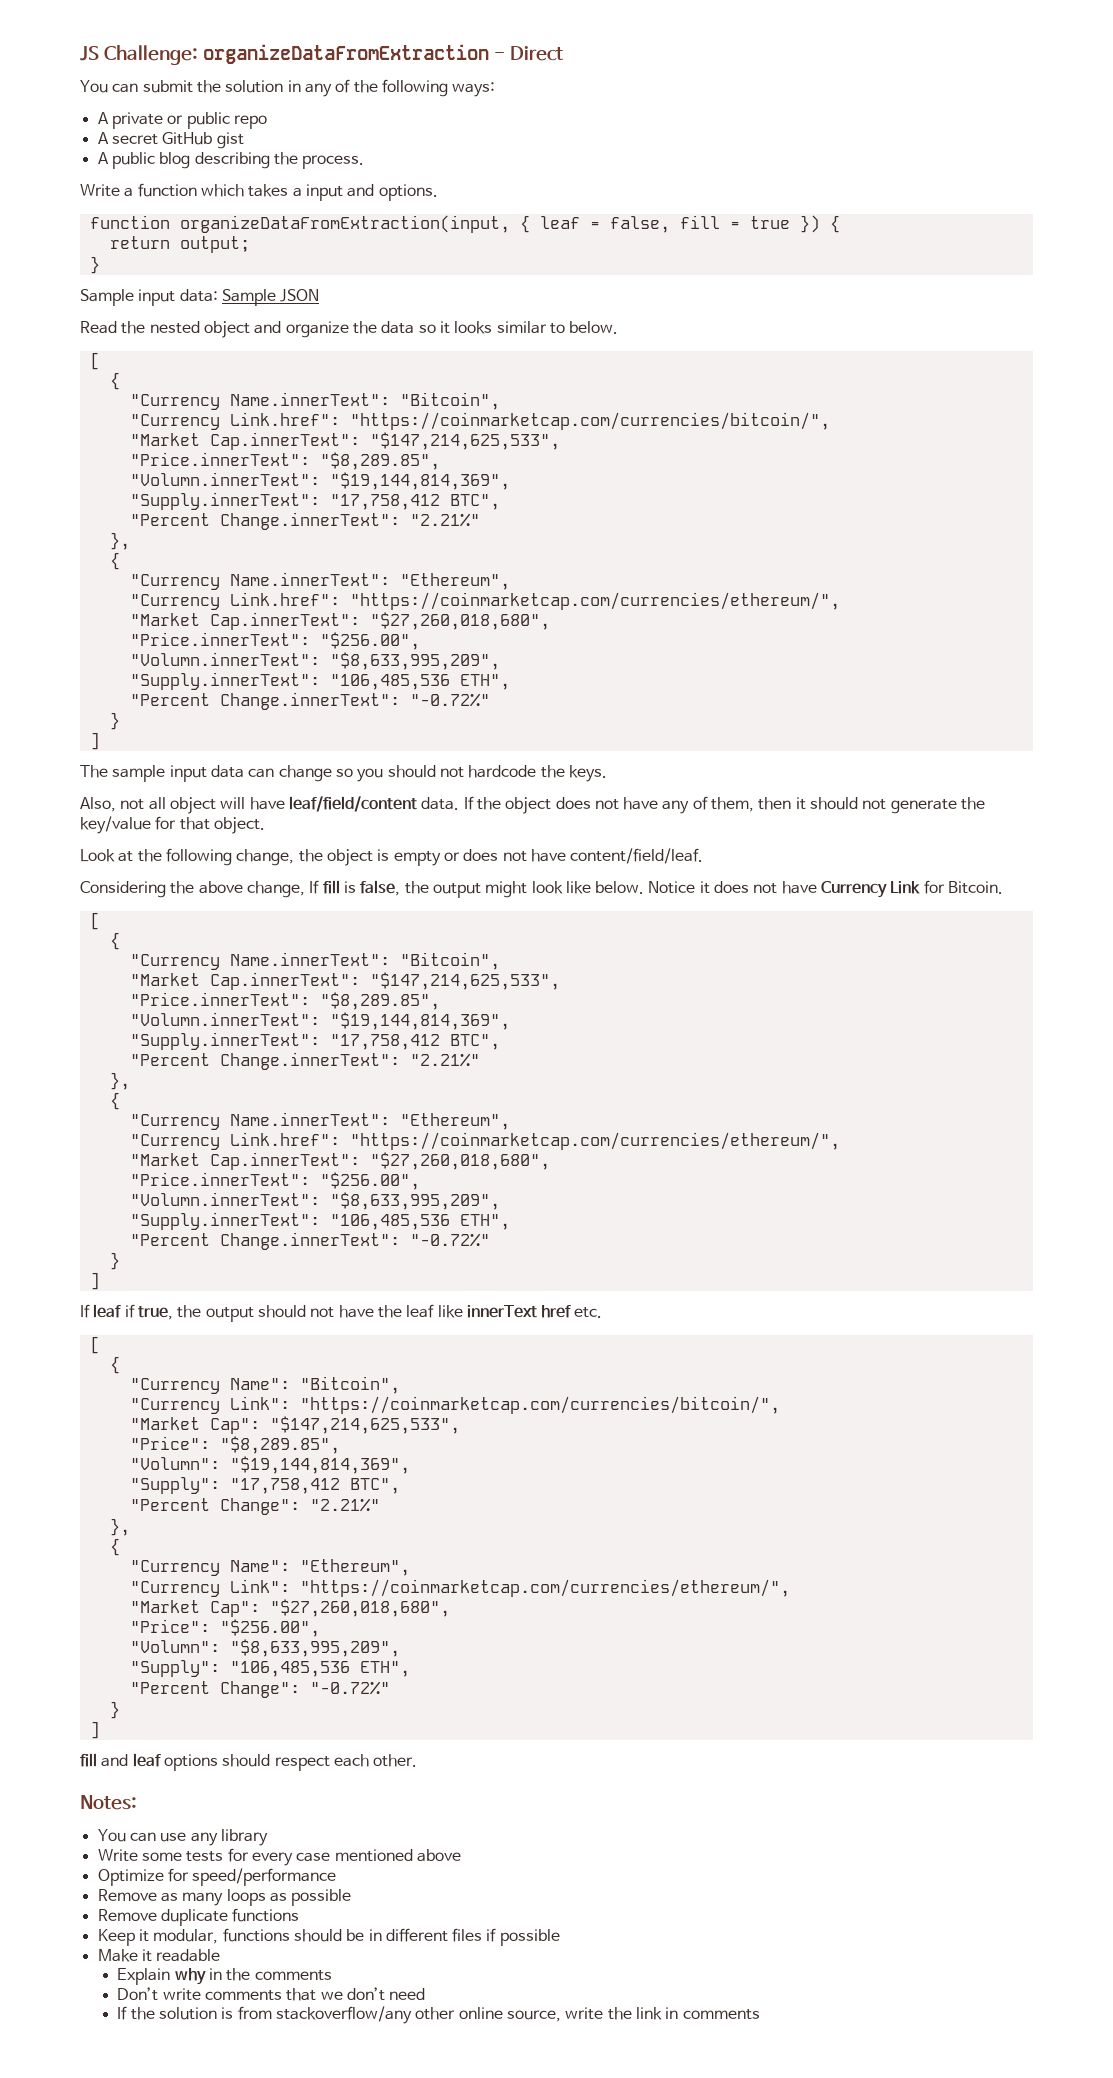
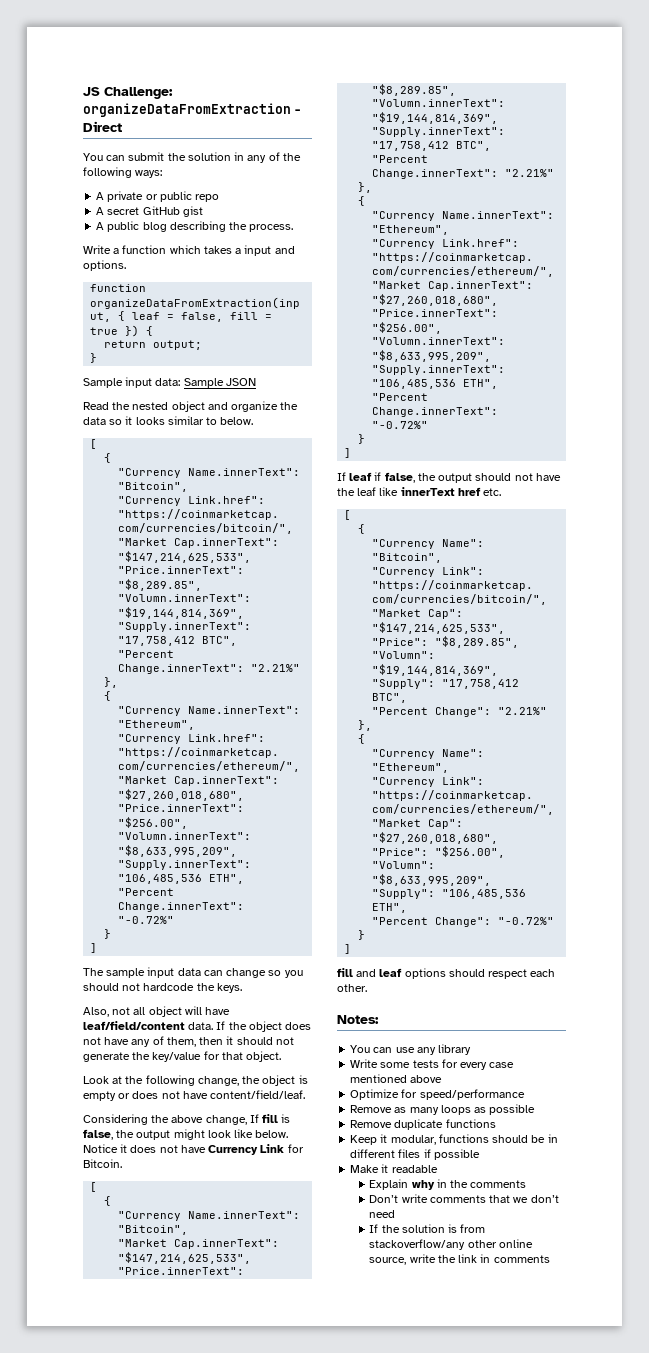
[137,1306,173,1320] true, -> [384,472,415,483] false,

